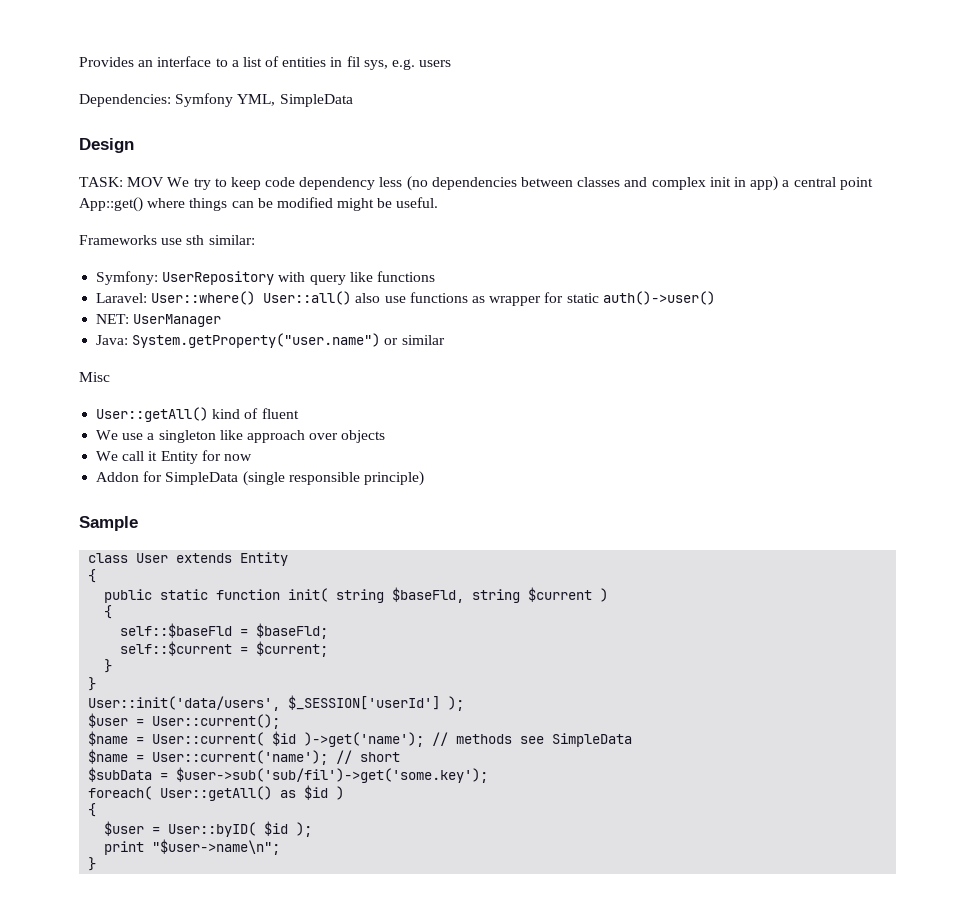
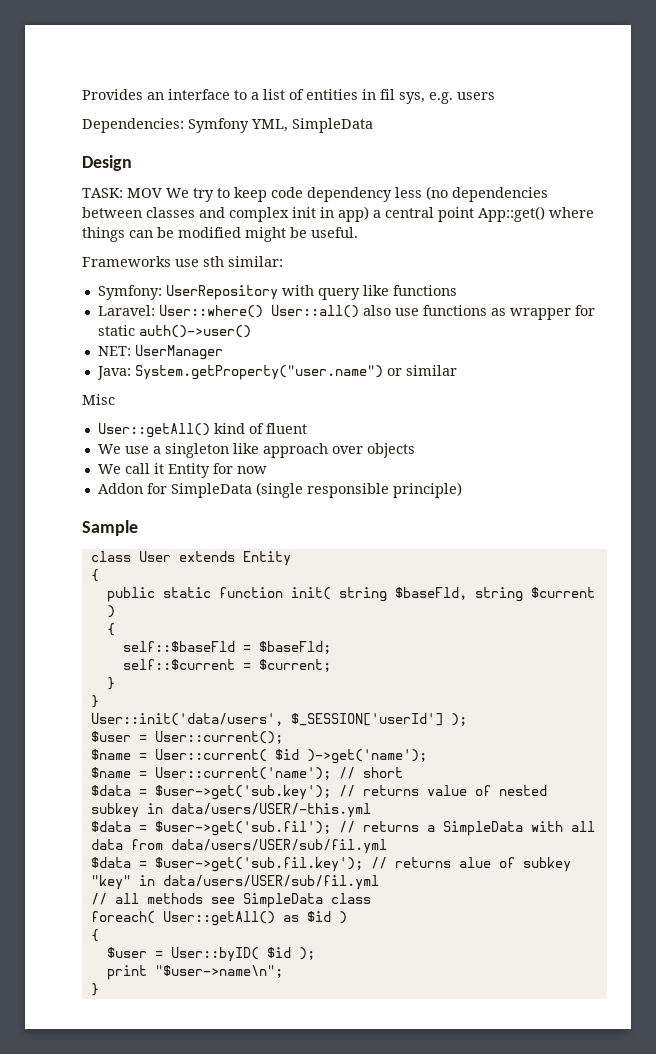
[432,732,633,747] // methods see SimpleData -> (427, 756) none
[88,767,489,783] $subData = $user->sub('sub/fil')->get('some.key'); -> [90,785,547,800] [90,803,371,818] [90,821,595,836] [90,839,387,854] [90,857,571,872] [90,875,379,890] [90,893,371,908] $data = $user->get('sub.key'); // returns value of nested subkey in data/users/USER/-this.yml // $data = $user->get('sub.fil'); // returns a SimpleData with all data from data/users/USER/sub/fil.yml // $data = $user->get('sub.fil.key'); // returns alue of subkey "key" in data/users/USER/sub/fil.yml // // all methods see SimpleData class

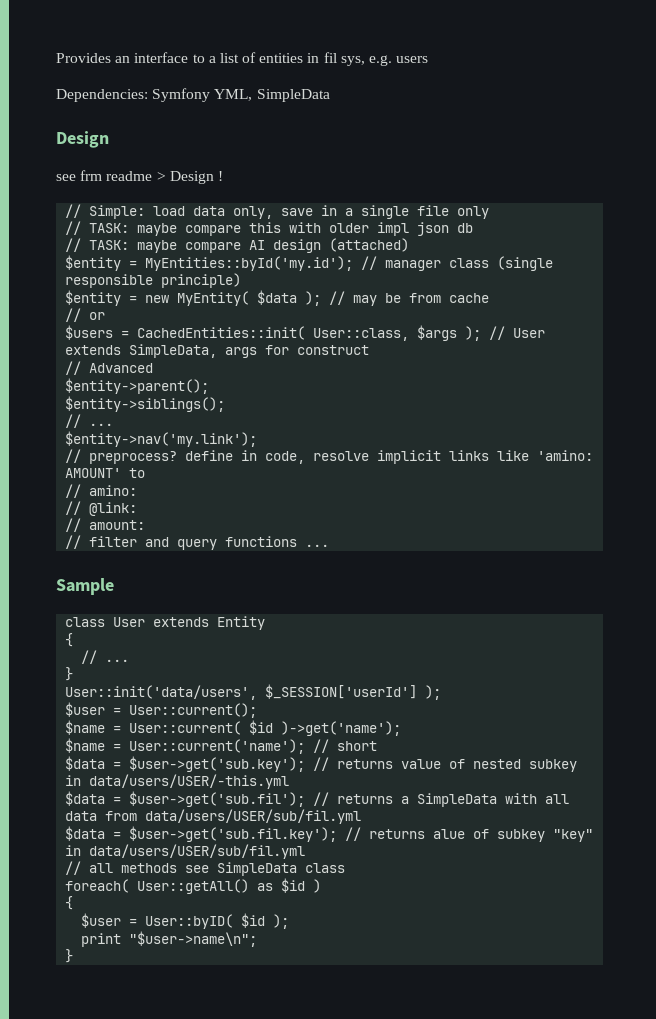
[82,186,548,202] [82,206,594,222] [82,227,358,242] [82,256,283,267] [97,285,457,300] [97,305,595,320] [97,325,251,338] [97,345,223,360] [96,365,457,380] [82,394,115,405] [97,423,307,438] [97,443,415,458] [97,463,267,478] [97,482,462,498] TASK: MOV We try to keep code dependency less (no dependencies between classes and complex init in app) a central point App::get() where things can be modified might be useful. // Frameworks use sth similar: // Symfony: UserRepository with query like functions // Laravel: User::where() User::all() also use functions as wrapper for static auth()->user() // NET: UserManager // Java: System.getProperty("user.name") or similar // Misc // User::getAll() kind of fluent // We use a singleton like approach over objects // We call it Entity for now // Addon for SimpleData (single responsible principle) -> [56,170,223,184] [65,204,490,219] [65,221,474,236] [65,238,410,253] [65,255,554,271] [65,273,242,288] [65,290,490,306] [65,308,106,322] [65,325,546,341] [65,344,370,358] [65,361,154,375] [65,378,210,394] [65,396,226,412] [65,414,114,428] [65,431,258,447] [65,449,594,464] [65,468,146,478] [65,484,138,498] [65,501,138,516] [65,518,146,532] [65,535,330,550] see frm readme > Design ! // // Simple: load data only, save in a single file only // // TASK: maybe compare this with older impl json db // // TASK: maybe compare AI design (attached) // $entity = MyEntities::byId('my.id'); // manager class (single responsible principle) // $entity = new MyEntity( $data ); // may be from cache // // or // $users = CachedEntities::init( User::class, $args ); // User extends SimpleData, args for construct // // Advanced // $entity->parent(); // $entity->siblings(); // // ... // $entity->nav('my.link'); // // preprocess? define in code, resolve implicit links like 'amino: AMOUNT' to // // amino: // // @link: // // amount: // // filter and query functions ...
[106,587,595,602] [106,605,115,618] [106,623,115,636] [122,641,331,654] [122,659,331,672] [106,677,115,690] public static function init( string $baseFld, string $current ) // { // self::$baseFld = $baseFld; // self::$current = $current; // } -> [81,650,130,664] // ...

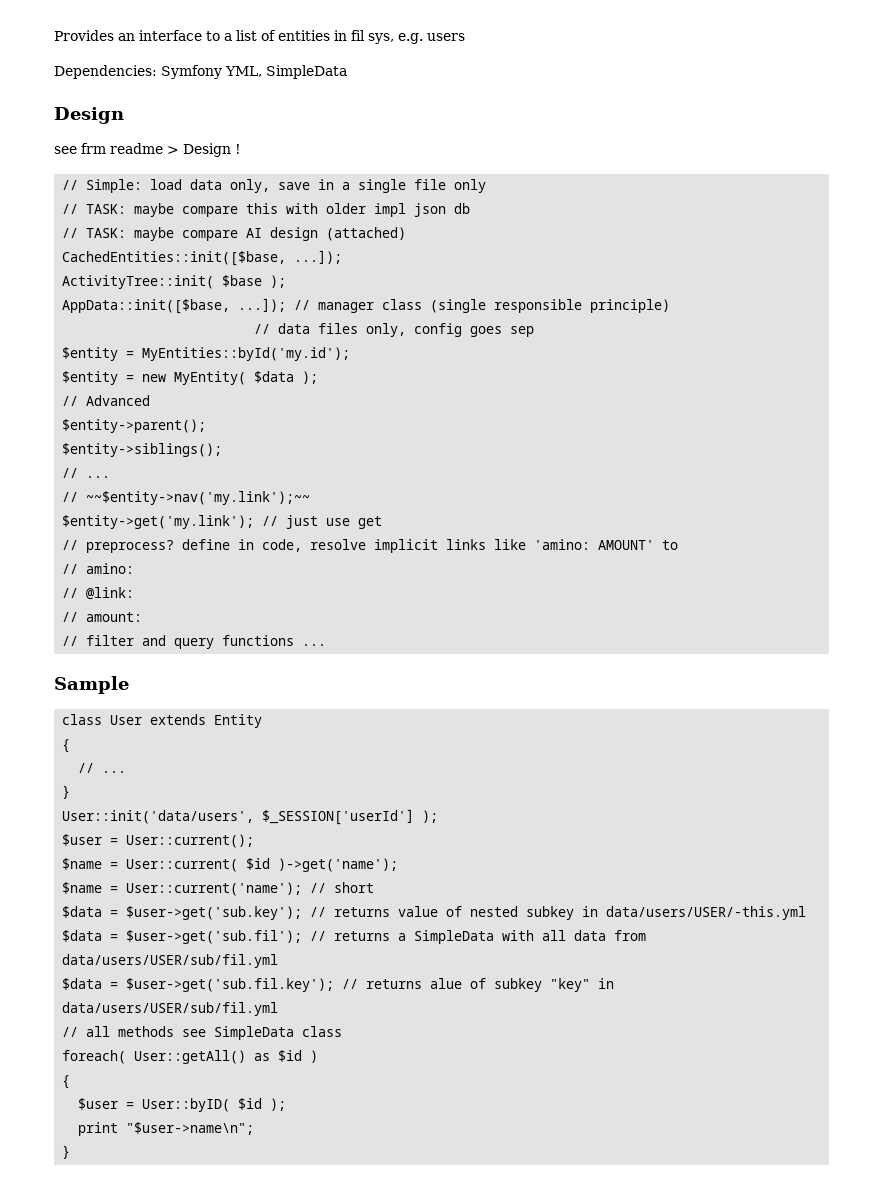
[65,255,354,271] $entity = MyEntities::byId('my.id'); -> [62,250,343,266] [62,275,287,289] [62,298,287,314] CachedEntities::init([$base, ...]); // ActivityTree::init( $base ); // AppData::init([$base, ...]);
(242, 280) none -> [254,323,535,337] [62,347,351,361] // // data files only, config goes sep // $entity = MyEntities::byId('my.id');
[329,291,490,306] [65,308,106,322] [65,325,546,341] [65,344,370,358] // may be from cache // // or // $users = CachedEntities::init( User::class, $args ); // User extends SimpleData, args for construct -> (319, 377) none
[65,431,258,447] $entity->nav('my.link'); -> [62,491,311,505] [62,515,383,529] // ~~$entity->nav('my.link');~~ // $entity->get('my.link'); // just use get

